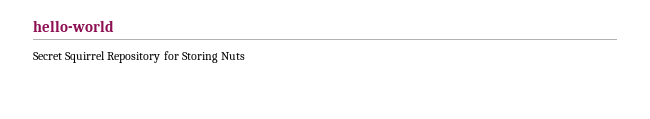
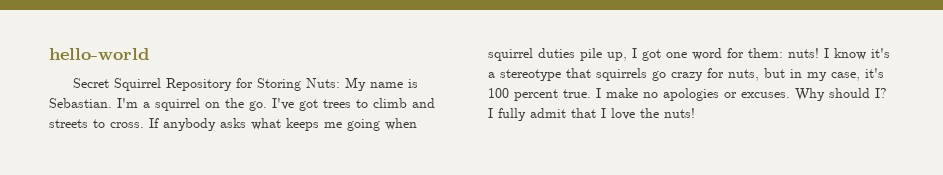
[221,52,246,60] Nuts -> [305,77,418,91] [49,98,435,111] [49,118,417,131] [488,48,890,61] [488,68,884,81] [488,88,887,101] [488,108,695,121] Nuts: My name is Sebastian. I'm a squirrel on the go. I've got trees to climb and streets to cross. If anybody asks what keeps me going when squirrel duties pile up, I got one word for them: nuts! I know it's a stereotype that squirrels go crazy for nuts, but in my case, it's 100 percent true. I make no apologies or excuses. Why should I? I fully admit that I love the nuts!

